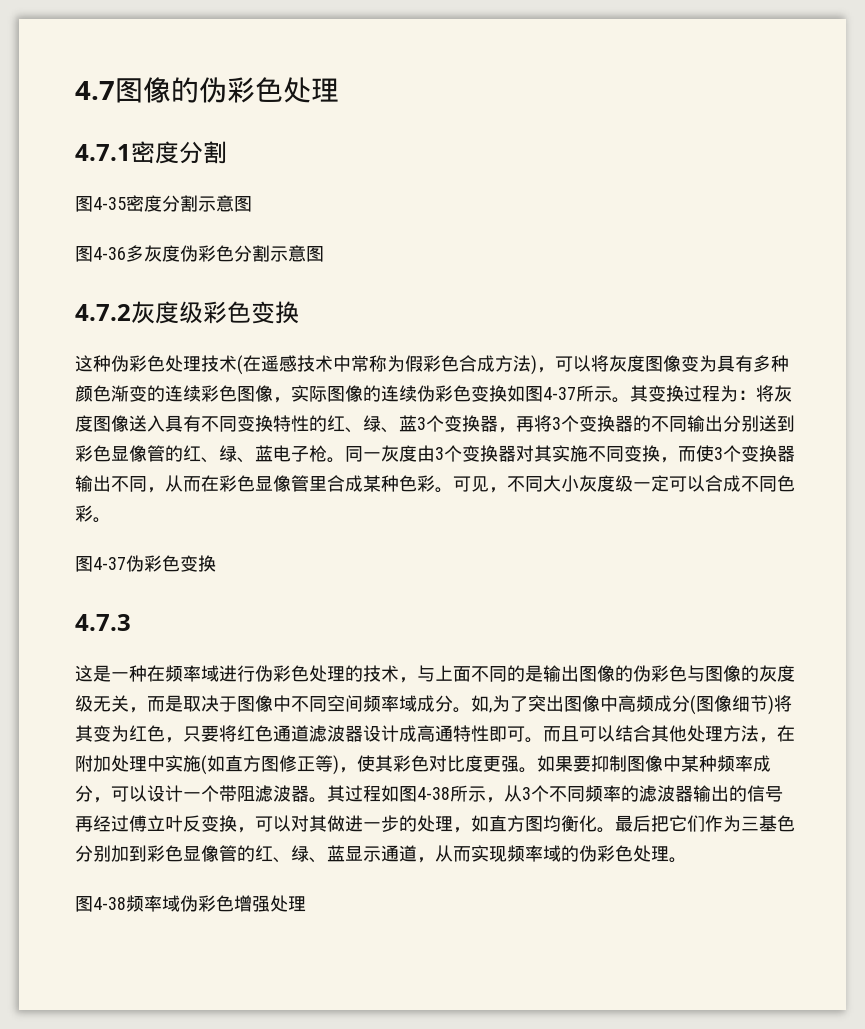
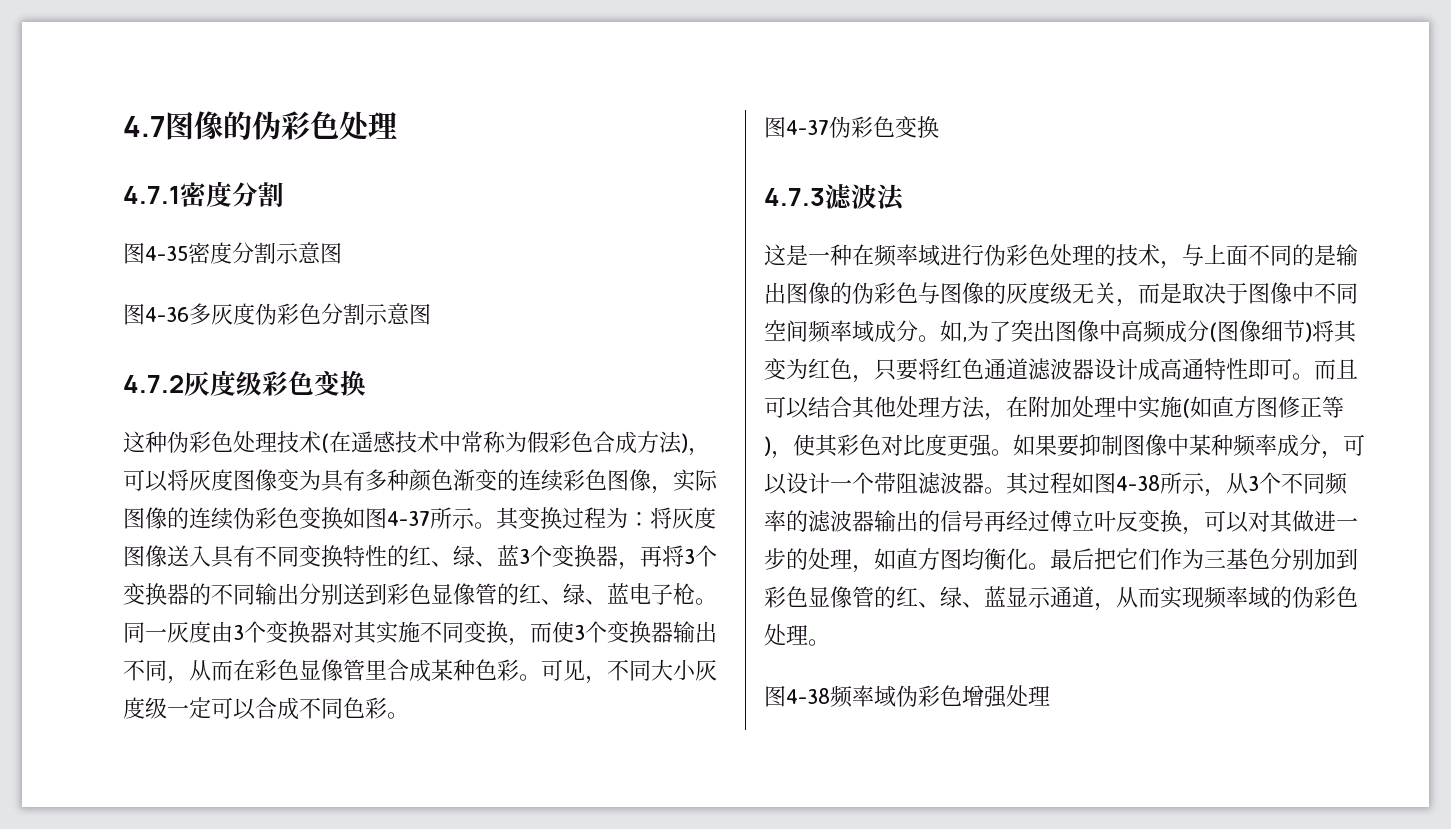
(131, 622) none -> [825,184,905,211] 滤波法

